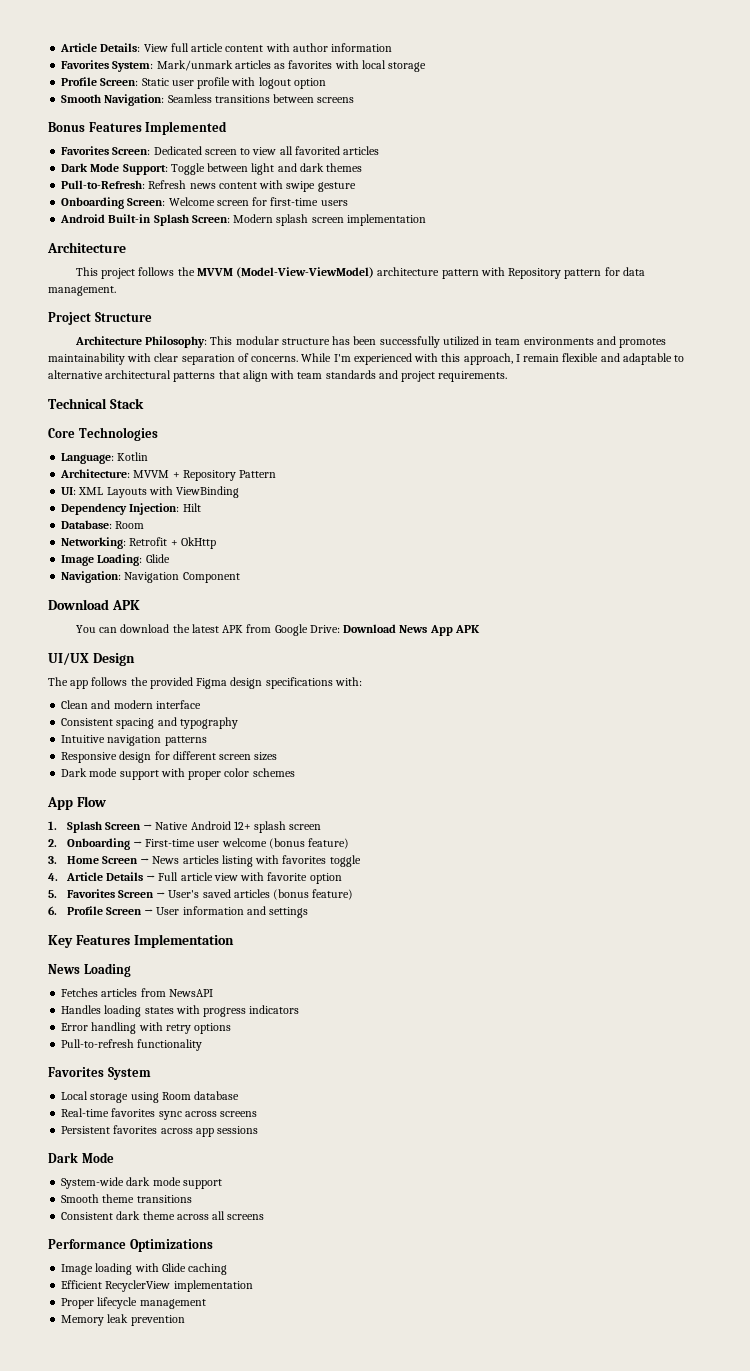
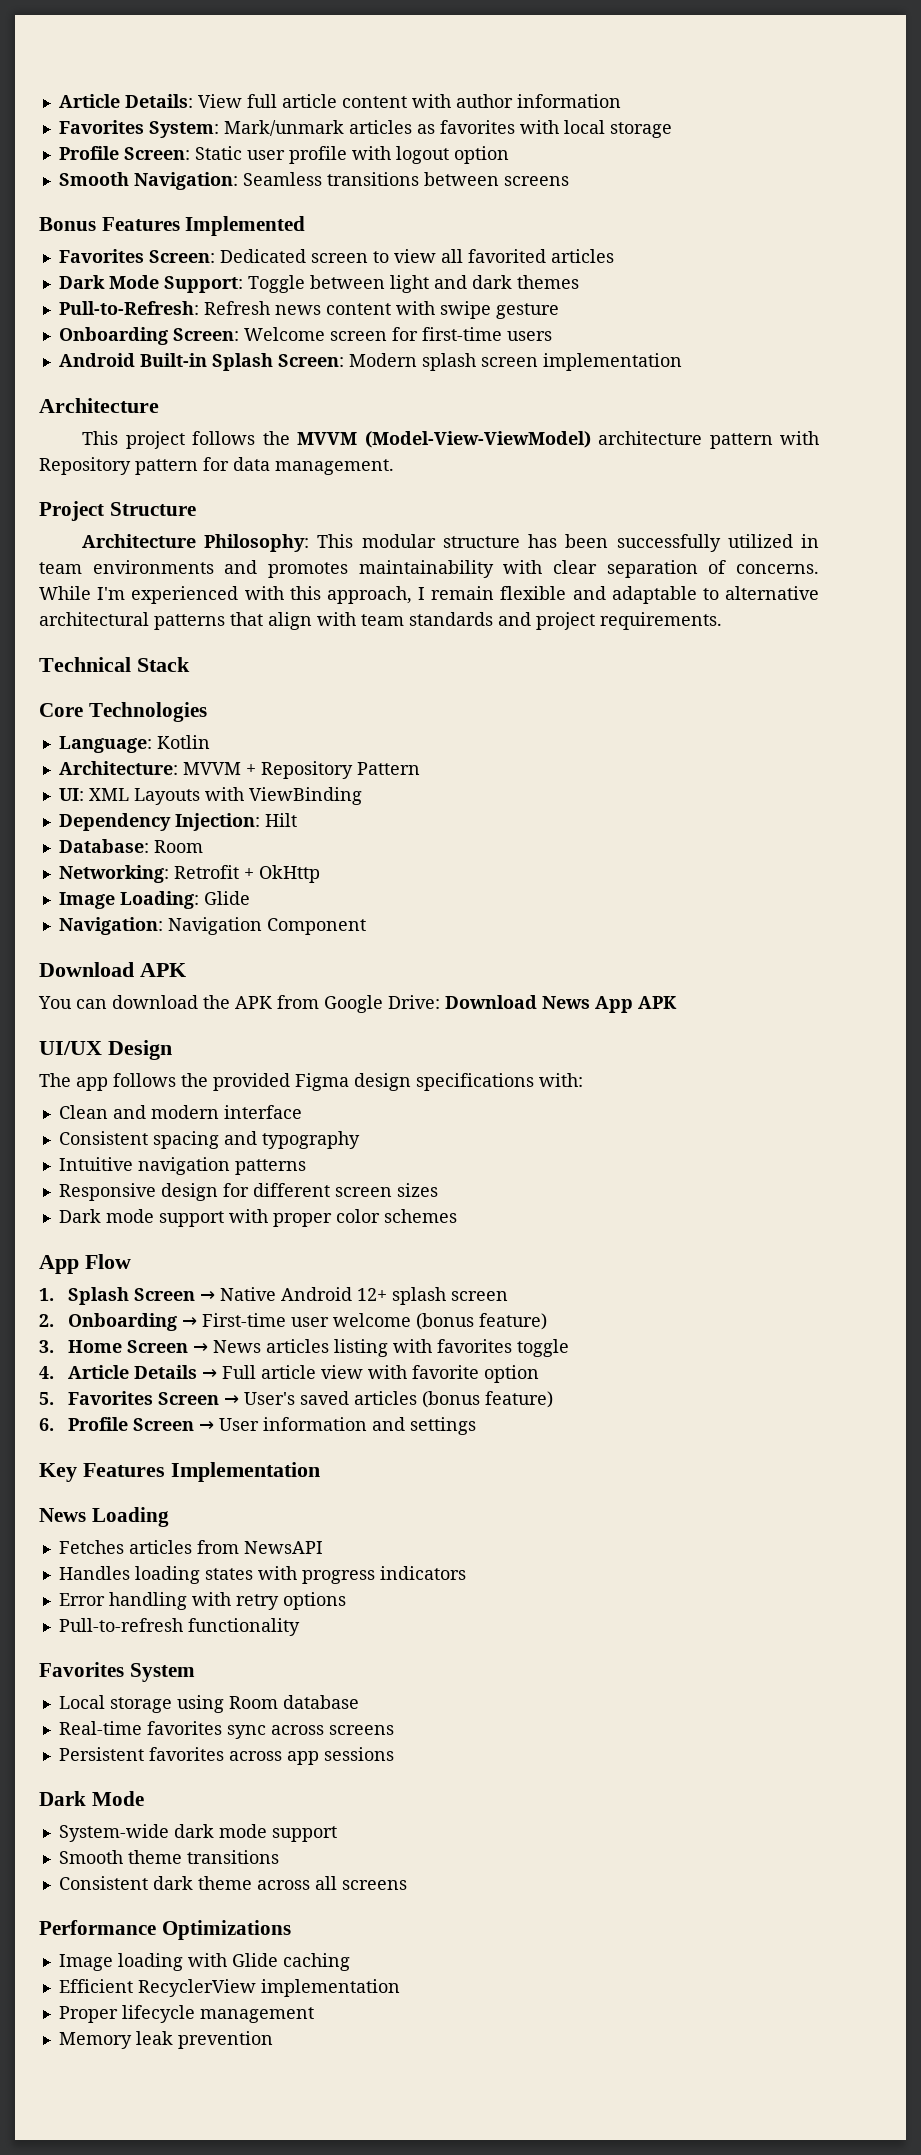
[191,624,219,633] latest -> (230, 1002) none

